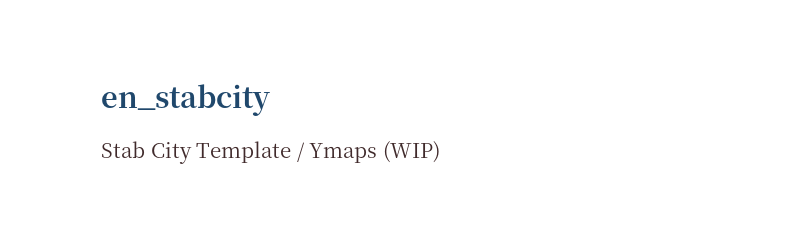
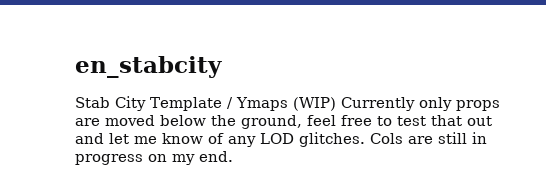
(440, 152) none -> [340,97,500,111] [75,115,492,129] [75,132,487,147] [75,151,233,165] Currently only props are moved below the ground, feel free to test that out and let me know of any LOD glitches. Cols are still in progress on my end.

